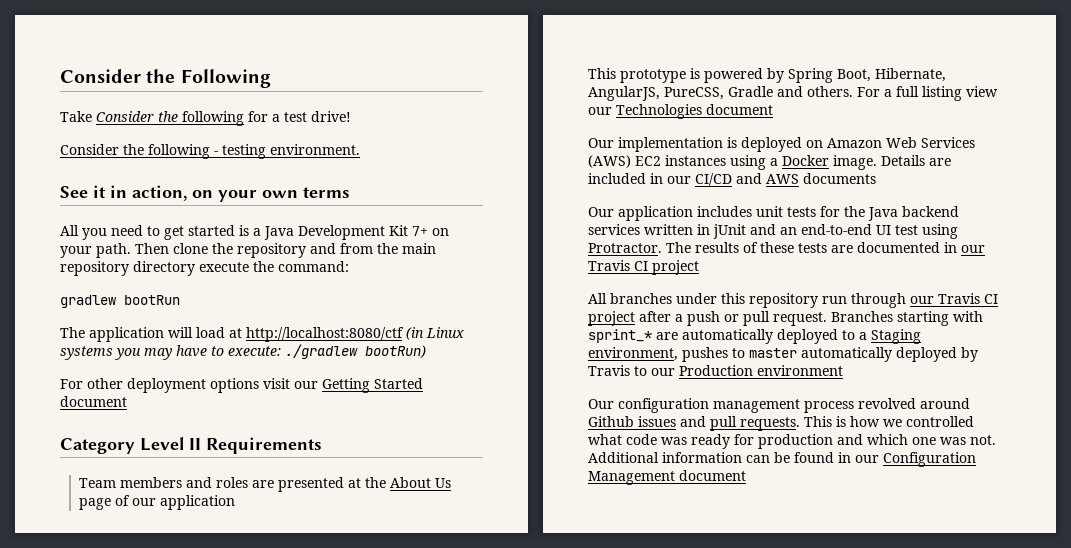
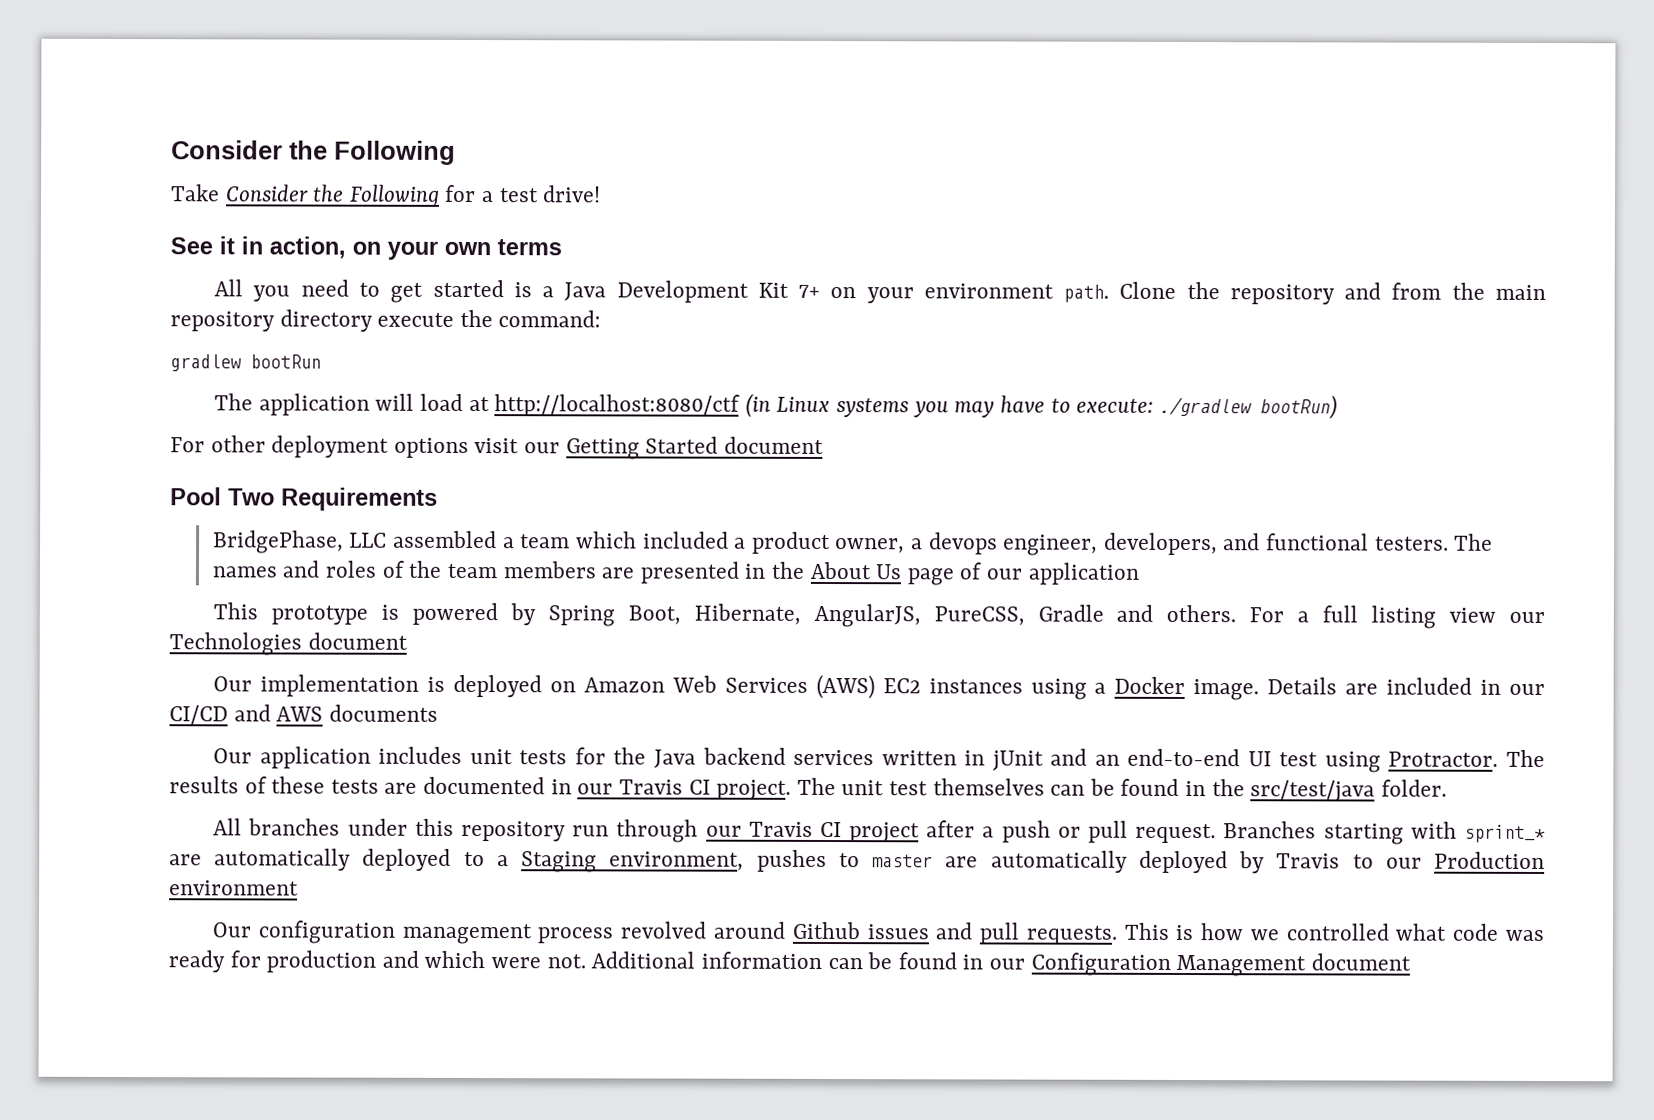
[182,111,244,126] following -> [348,184,440,207] Following
[60,144,360,159] // Consider the following - testing environment. -> (602, 194) none
[96,243,208,258] path. Then clone -> [923,281,1177,303] environment path. Clone
[60,437,322,454] [78,477,248,488] Category Level II Requirements // Team members and roles -> [170,487,438,511] [212,530,1494,556] [211,560,596,579] Pool Two Requirements // BridgePhase, LLC assembled a team which included a product owner, a devops engineer, developers, and functional testers. The names and roles of the team members
[347,478,361,488] at -> [744,563,766,579] in
[652,260,699,275] project -> [716,777,1447,802] project. The unit test themselves can be found in the src/test/java folder.
(797, 353) none -> [945,856,979,868] are
[912,437,966,445] one was -> [491,957,542,969] were

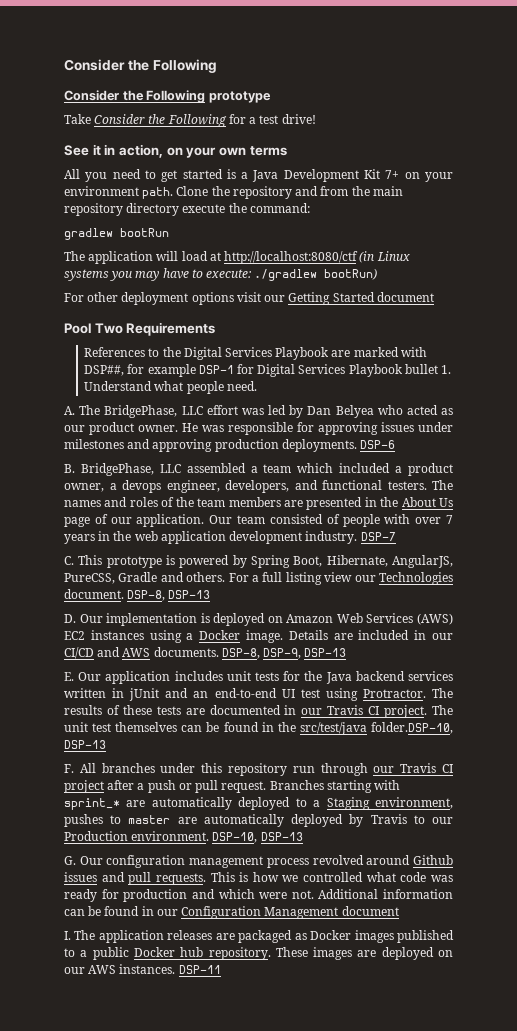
[171,140,456,165] Consider the Following -> [64,59,217,73] [64,90,271,103] Consider the Following // Consider the Following prototype
(438, 499) none -> [84,347,427,360] [84,364,452,377] [84,381,257,394] [64,405,453,418] [64,422,453,435] [64,439,396,452] [64,464,75,473] References to the Digital Services Playbook are marked with DSP##, for example DSP-1 for Digital Services Playbook bullet 1. Understand what people need. // A. The BridgePhase, LLC effort was led by Dan Belyea who acted as our product owner. He was responsible for approving issues under milestones and approving production deployments. DSP-6 // B.
[1027,562,1139,585] application // -> [136,514,453,527] [64,531,396,544] [64,556,74,565] application. Our team consisted of people with over 7 years in the web application development industry. DSP-7 // C.
[307,632,408,650] document // -> [64,589,211,601] [64,614,76,623] document. DSP-8, DSP-13 // D.
[328,704,438,722] documents // -> [153,647,347,659] [64,672,74,681] documents. DSP-8, DSP-9, DSP-13 // E.
[1380,779,1447,797] folder. // -> [371,722,454,734] [64,740,106,749] [64,764,74,773] folder.DSP-10, DSP-13 // F.
[169,880,299,896] environment // -> [131,831,303,843] [64,856,76,865] environment. DSP-10, DSP-13 // G.
(1411, 962) none -> [64,930,454,943] [64,947,454,960] [64,964,221,974] // I. The application releases are packaged as Docker images published to a public Docker hub repository. These images are deployed on our AWS instances. DSP-11

